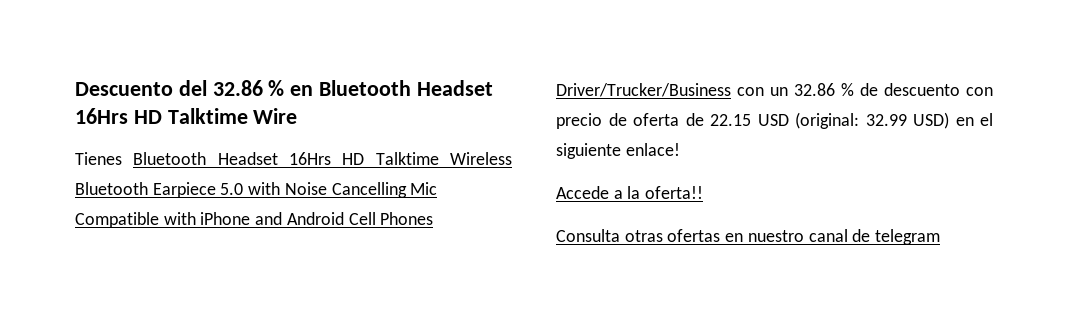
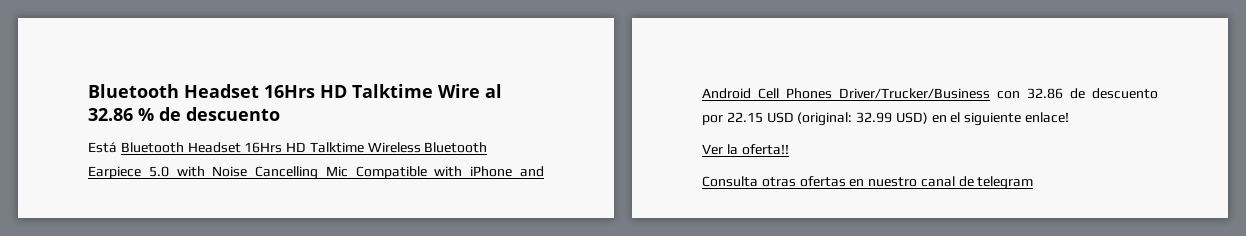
[75,80,314,96] Descuento del 32.86 % en -> (88, 91) none
[75,152,122,165] // Tienes -> [484,84,502,98] [88,107,280,121] [88,142,117,153] al 32.86 % de descuento // Está
[770,83,993,96] [556,113,704,129] un 32.86 % de descuento con precio de oferta de -> [1027,88,1158,99] [702,115,723,125] 32.86 de descuento por
[556,186,623,199] Accede a -> [702,144,723,155] Ver

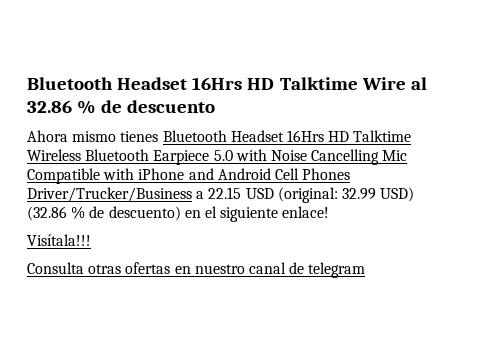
[88,142,117,153] Está -> [27,130,159,142] Ahora mismo tienes
[997,88,1158,99] [702,115,723,125] con 32.86 de descuento por -> [196,191,205,199] a
(928, 118) none -> [27,206,181,221] (32.86 % de descuento)
[702,144,789,155] Ver la oferta!! -> [27,234,91,246] Visítala!!!

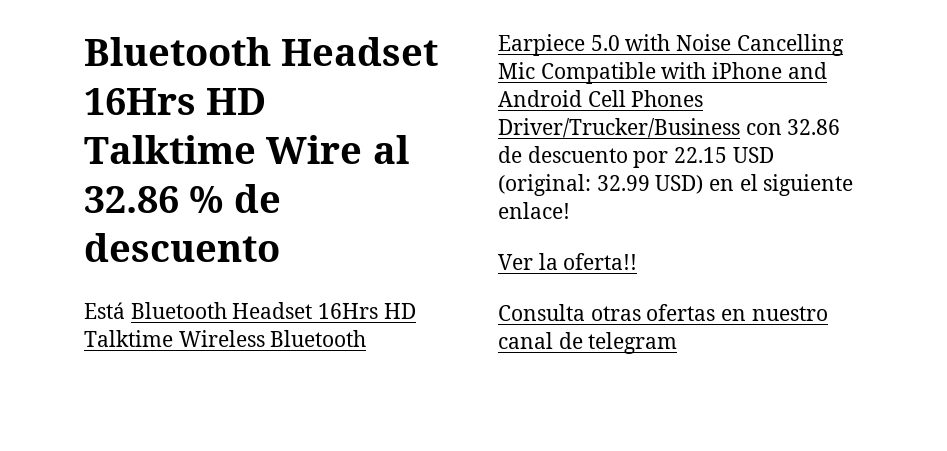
[27,130,159,142] Ahora mismo tienes -> [84,302,125,319] Está
[196,191,205,199] a -> [745,119,841,135] [498,146,669,168] con 32.86 de descuento por
[27,206,181,221] (32.86 % de descuento) -> (704, 184) none
[27,234,91,246] Visítala!!! -> [498,253,638,270] Ver la oferta!!

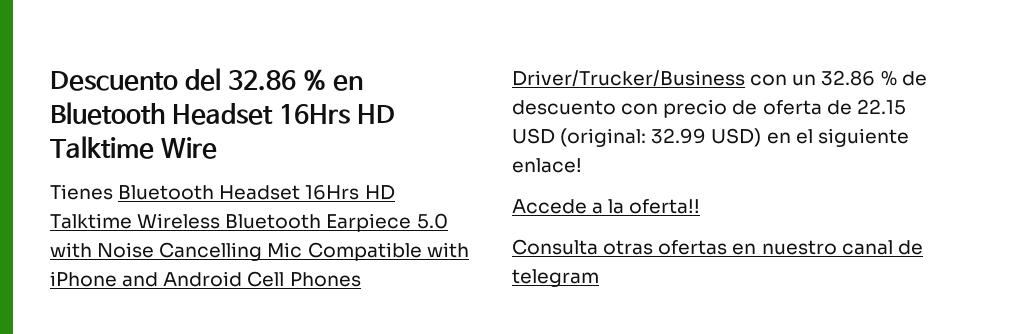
(84, 51) none -> [50,68,364,91] Descuento del 32.86 % en
[372,135,409,164] [84,184,281,213] [84,233,280,262] [84,302,125,319] al 32.86 % de descuento // Está -> [50,184,113,200] // Tienes
[787,119,841,135] [498,146,669,168] 32.86 de descuento por -> [792,70,927,86] [512,99,852,118] un 32.86 % de descuento con precio de oferta de
[498,254,533,270] Ver -> [512,199,604,214] Accede a

